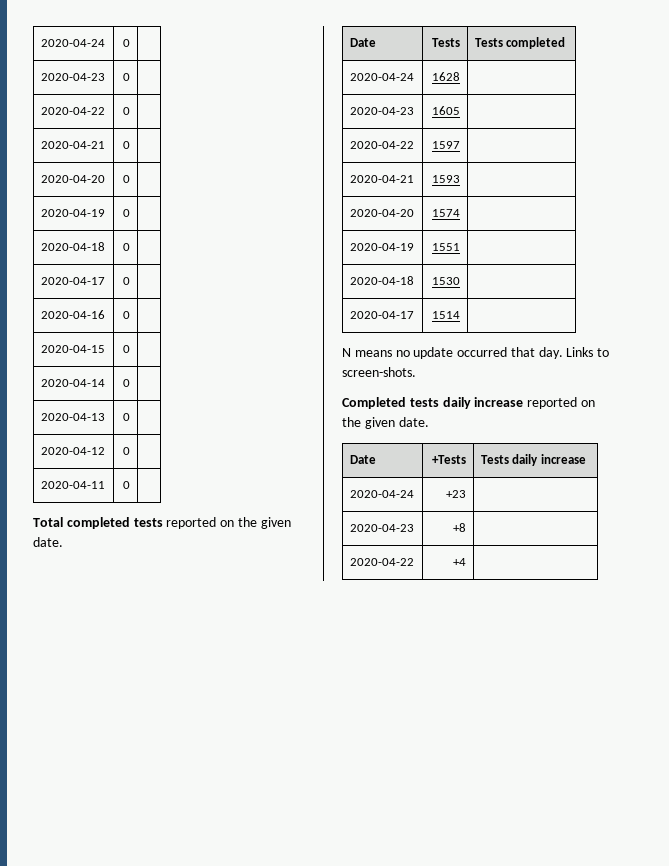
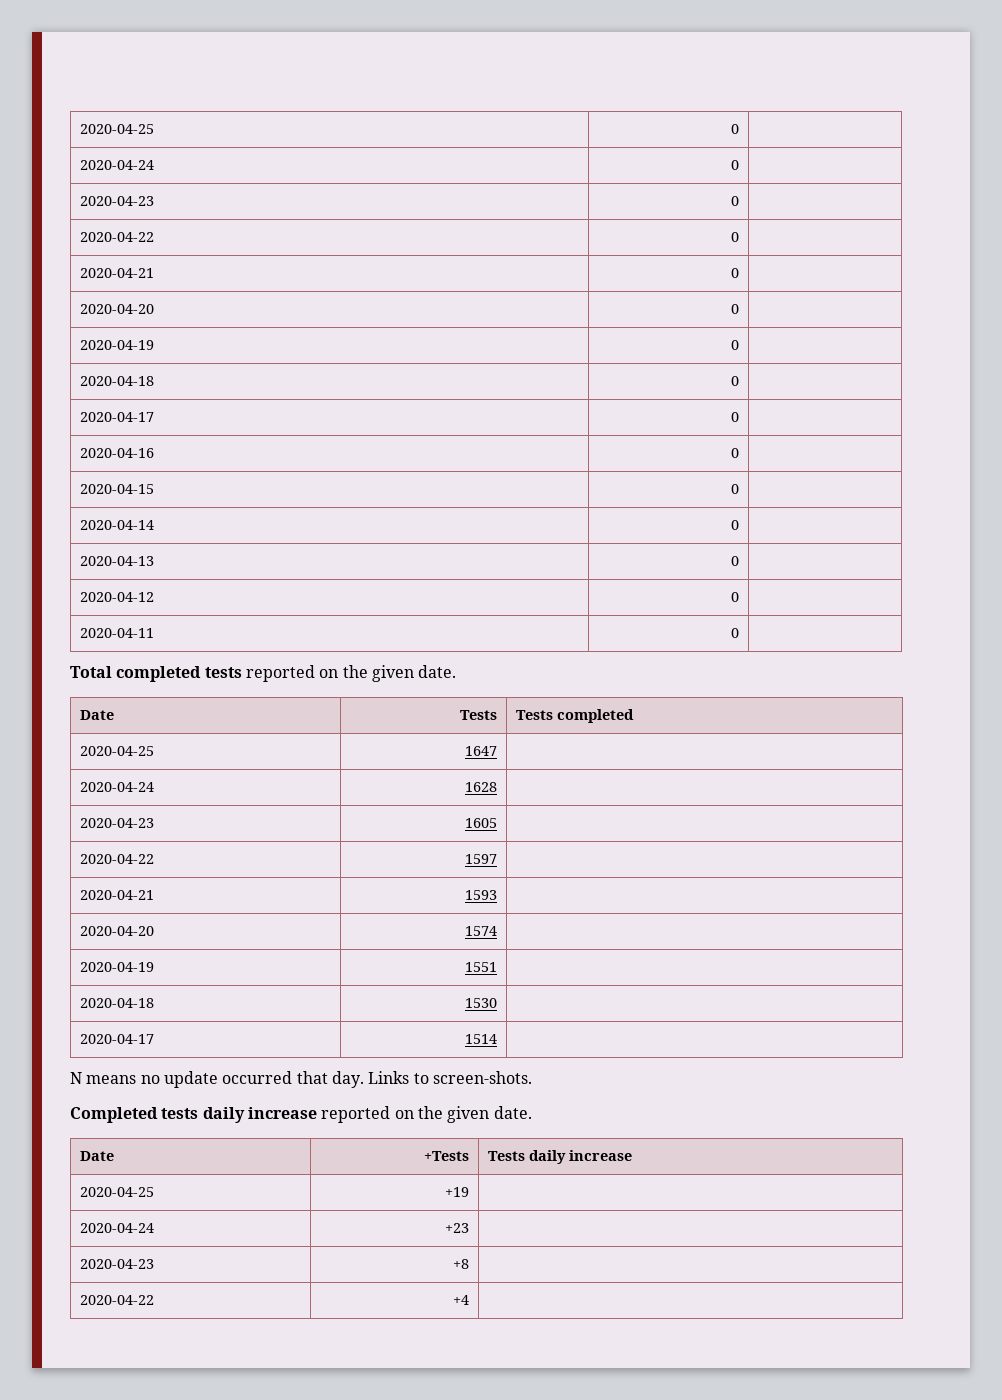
(40, 43) none -> [80,124,155,134] [730,124,739,134] 2020-04-25 | 0 | //
(566, 43) none -> [80,746,155,756] [464,746,497,756] // 2020-04-25 | 1647 |
(586, 459) none -> [80,1187,155,1197] [444,1187,469,1197] // 2020-04-25 | +19 |

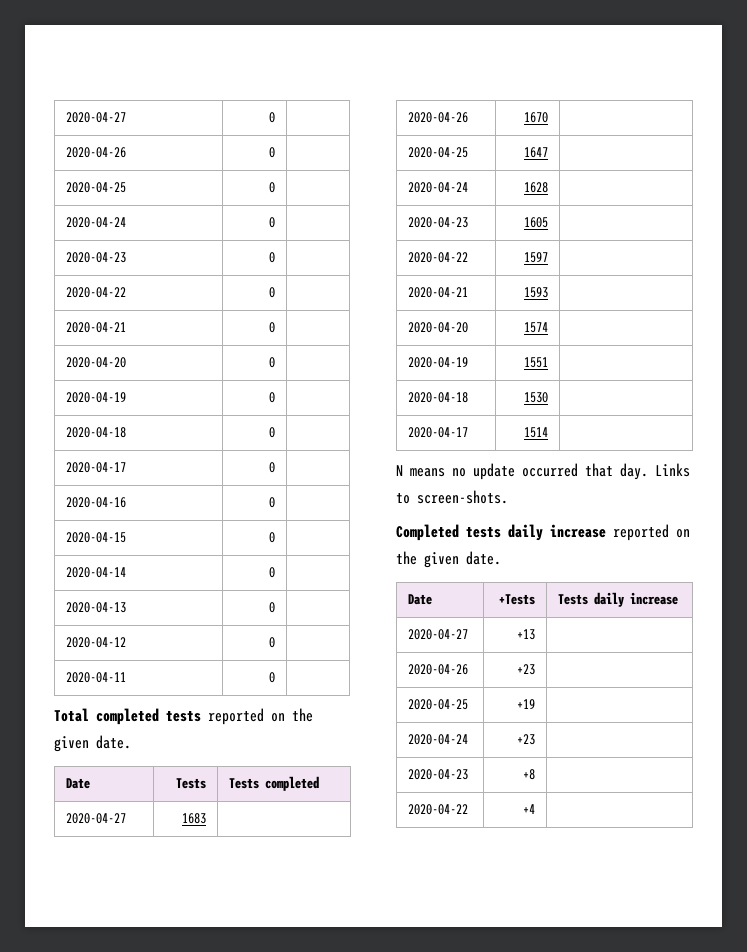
(80, 129) none -> [66,112,127,123] [268,112,275,123] [66,147,127,158] [268,147,275,158] 2020-04-27 | 0 | // 2020-04-26 | 0 | //
(635, 716) none -> [66,813,127,824] [181,813,206,824] [408,112,469,123] [523,112,548,123] // 2020-04-27 | 1683 | // 2020-04-26 | 1670 |
(633, 1155) none -> [408,629,469,640] [516,629,535,640] [408,664,469,675] [516,664,535,675] // 2020-04-27 | +13 | // 2020-04-26 | +23 |

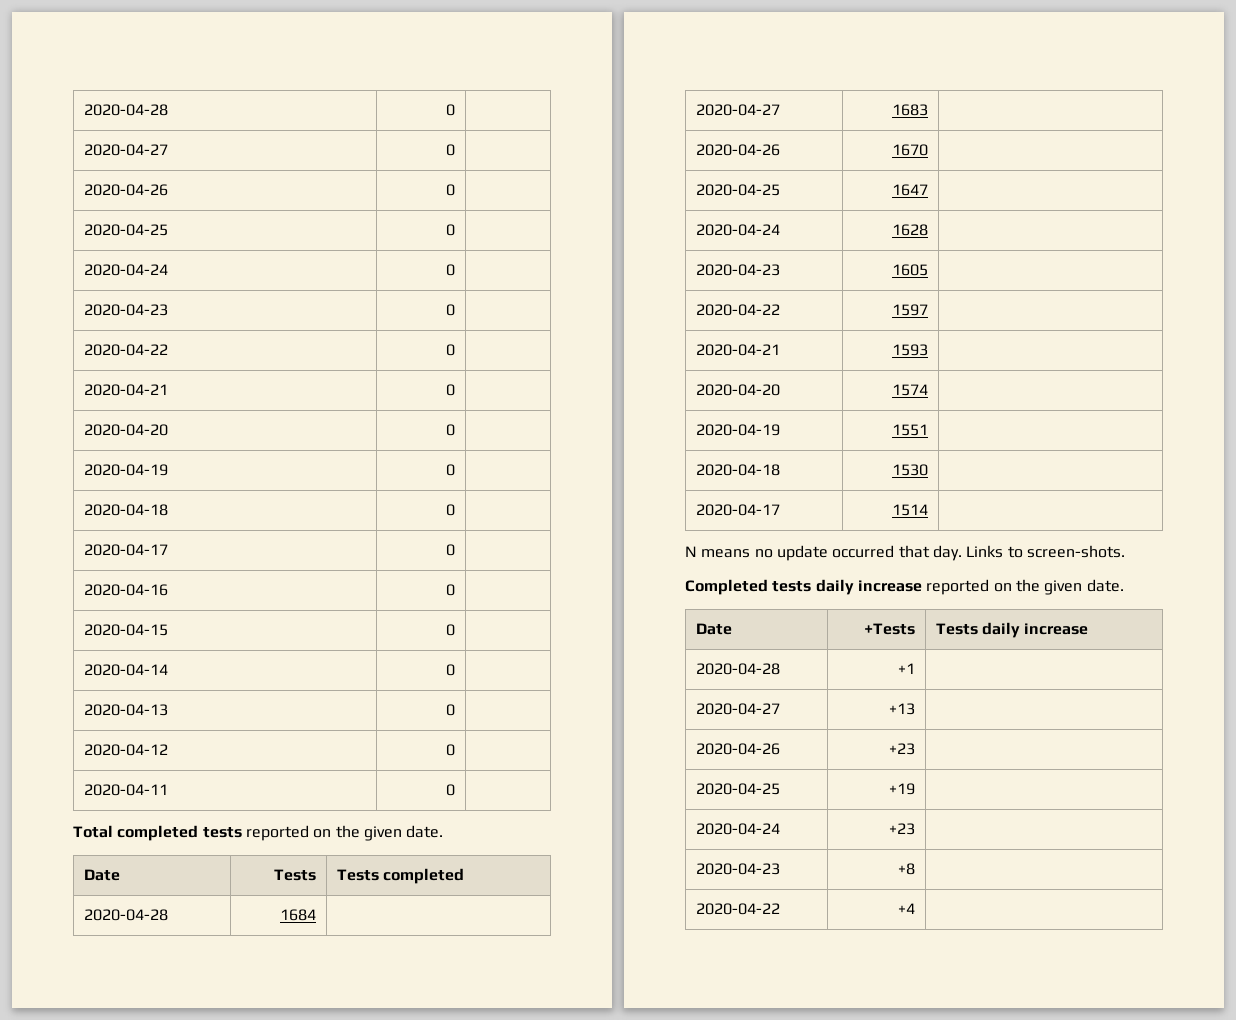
(66, 117) none -> [83,104,168,116] [446,104,456,116] 2020-04-28 | 0 | //
(320, 783) none -> [83,909,168,921] [280,909,317,921] // 2020-04-28 | 1684 |
(679, 598) none -> [695,663,780,675] [898,663,916,674] // 2020-04-28 | +1 |

